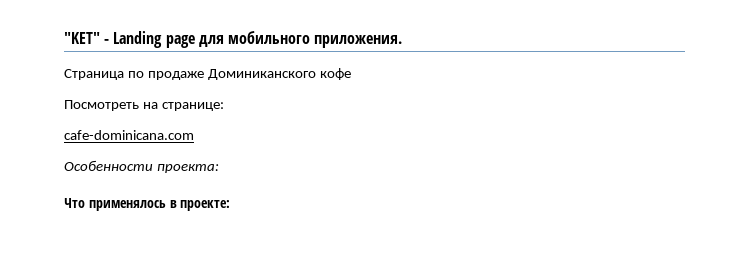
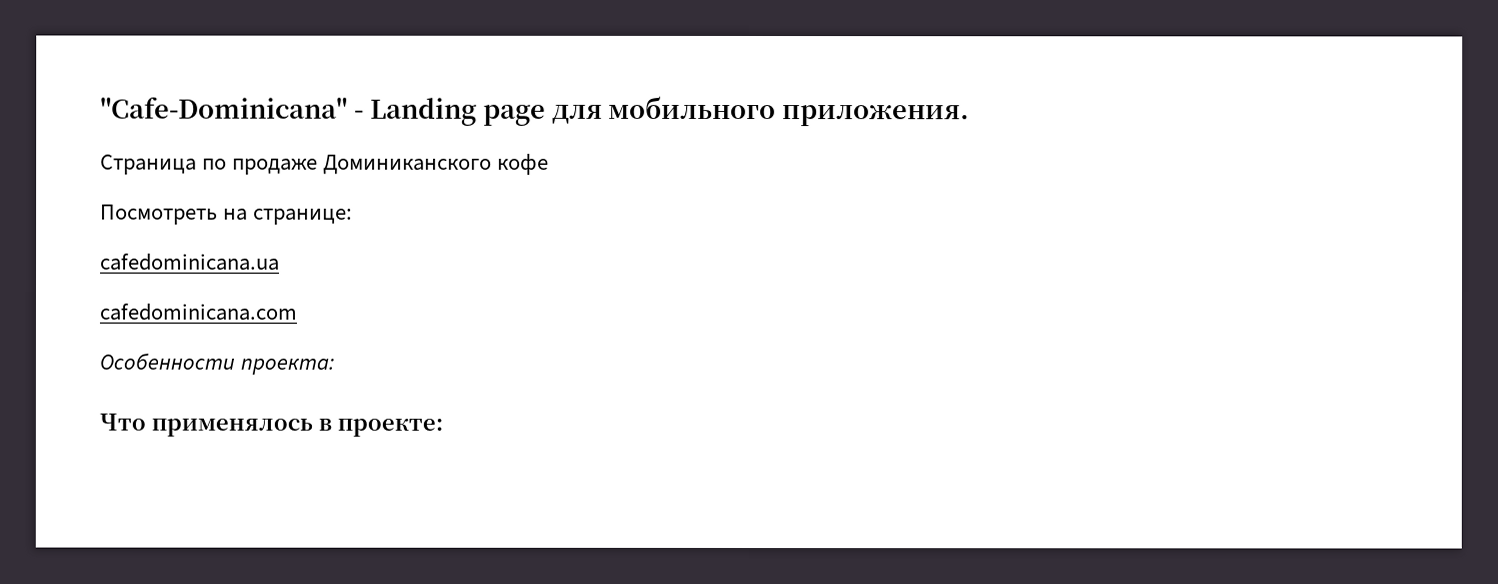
[64,32,100,44] "KET" -> [100,96,348,119] "Cafe-Dominicana"
[64,130,194,140] cafe-dominicana.com -> [100,253,280,271] [99,303,297,321] cafedominicana.ua // cafedominicana.com

